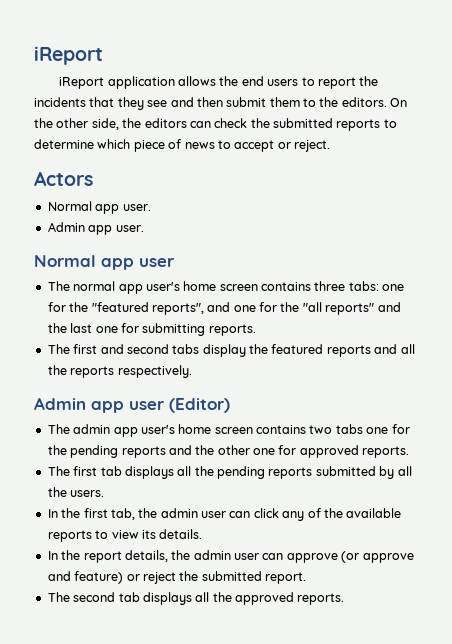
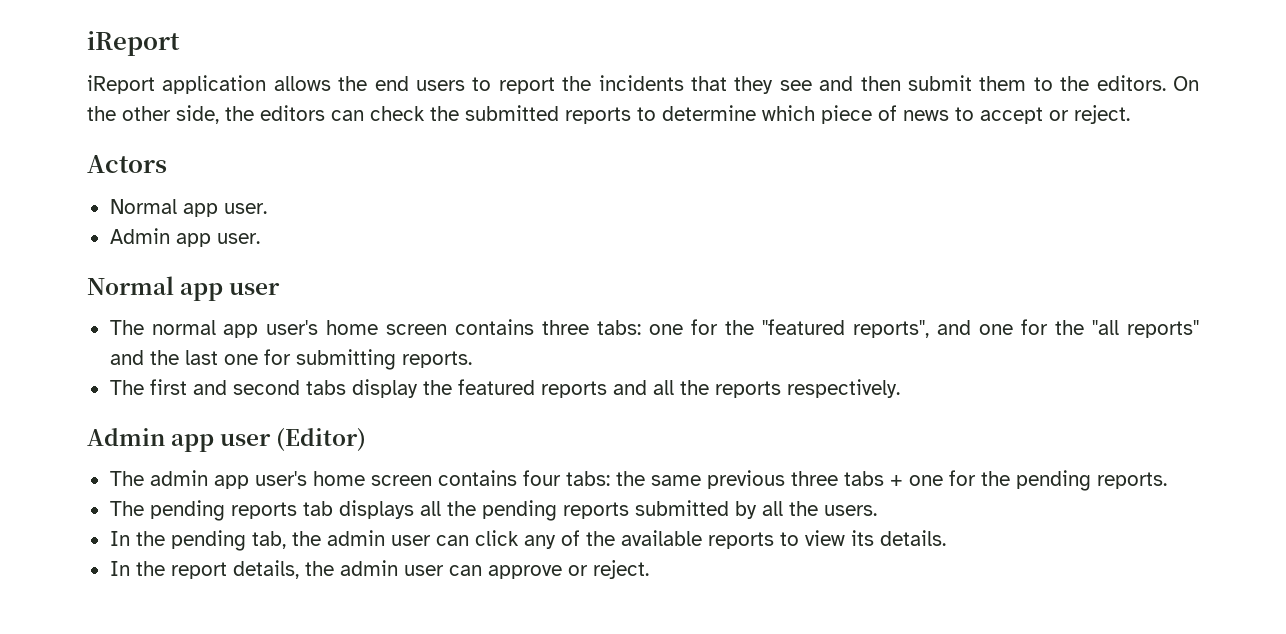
[309,424,410,434] [47,445,410,458] [47,466,98,476] two tabs one for the pending reports and the other one for approved reports. // The first -> [522,470,1167,491] [109,500,297,521] four tabs: the same previous three tabs + one for the pending reports. // The pending reports
[83,508,108,518] first -> [170,530,246,551] pending
[341,551,414,563] [47,571,306,584] [47,592,345,605] (or approve and feature) or reject the submitted report. // The second tab displays all the approved reports. -> [567,560,649,579] or reject.

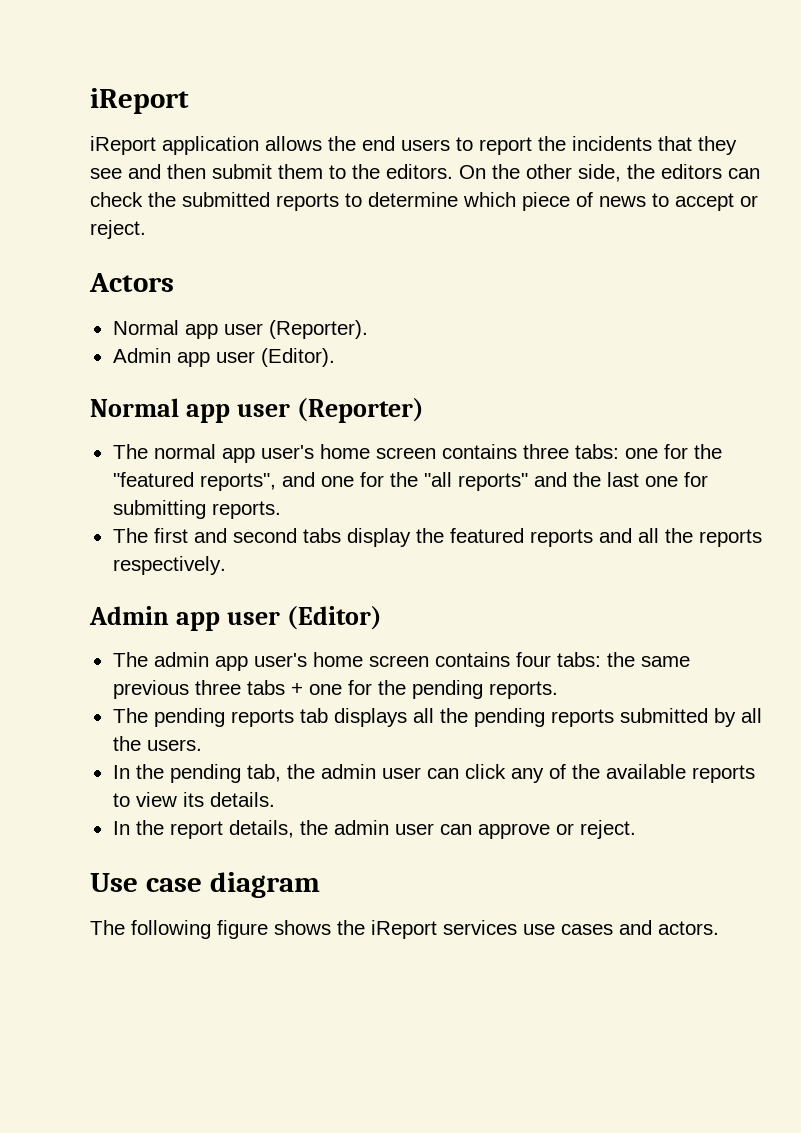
[223,203,267,214] [109,228,260,247] [87,276,281,301] user. // Admin app user. // Normal app user -> [223,320,368,339] [112,348,335,367] [90,398,425,423] user (Reporter). // Admin app user (Editor). // Normal app user (Reporter)
(649, 569) none -> [90,872,320,898] [90,920,719,939] // Use case diagram // The following figure shows the iReport services use cases and actors.

